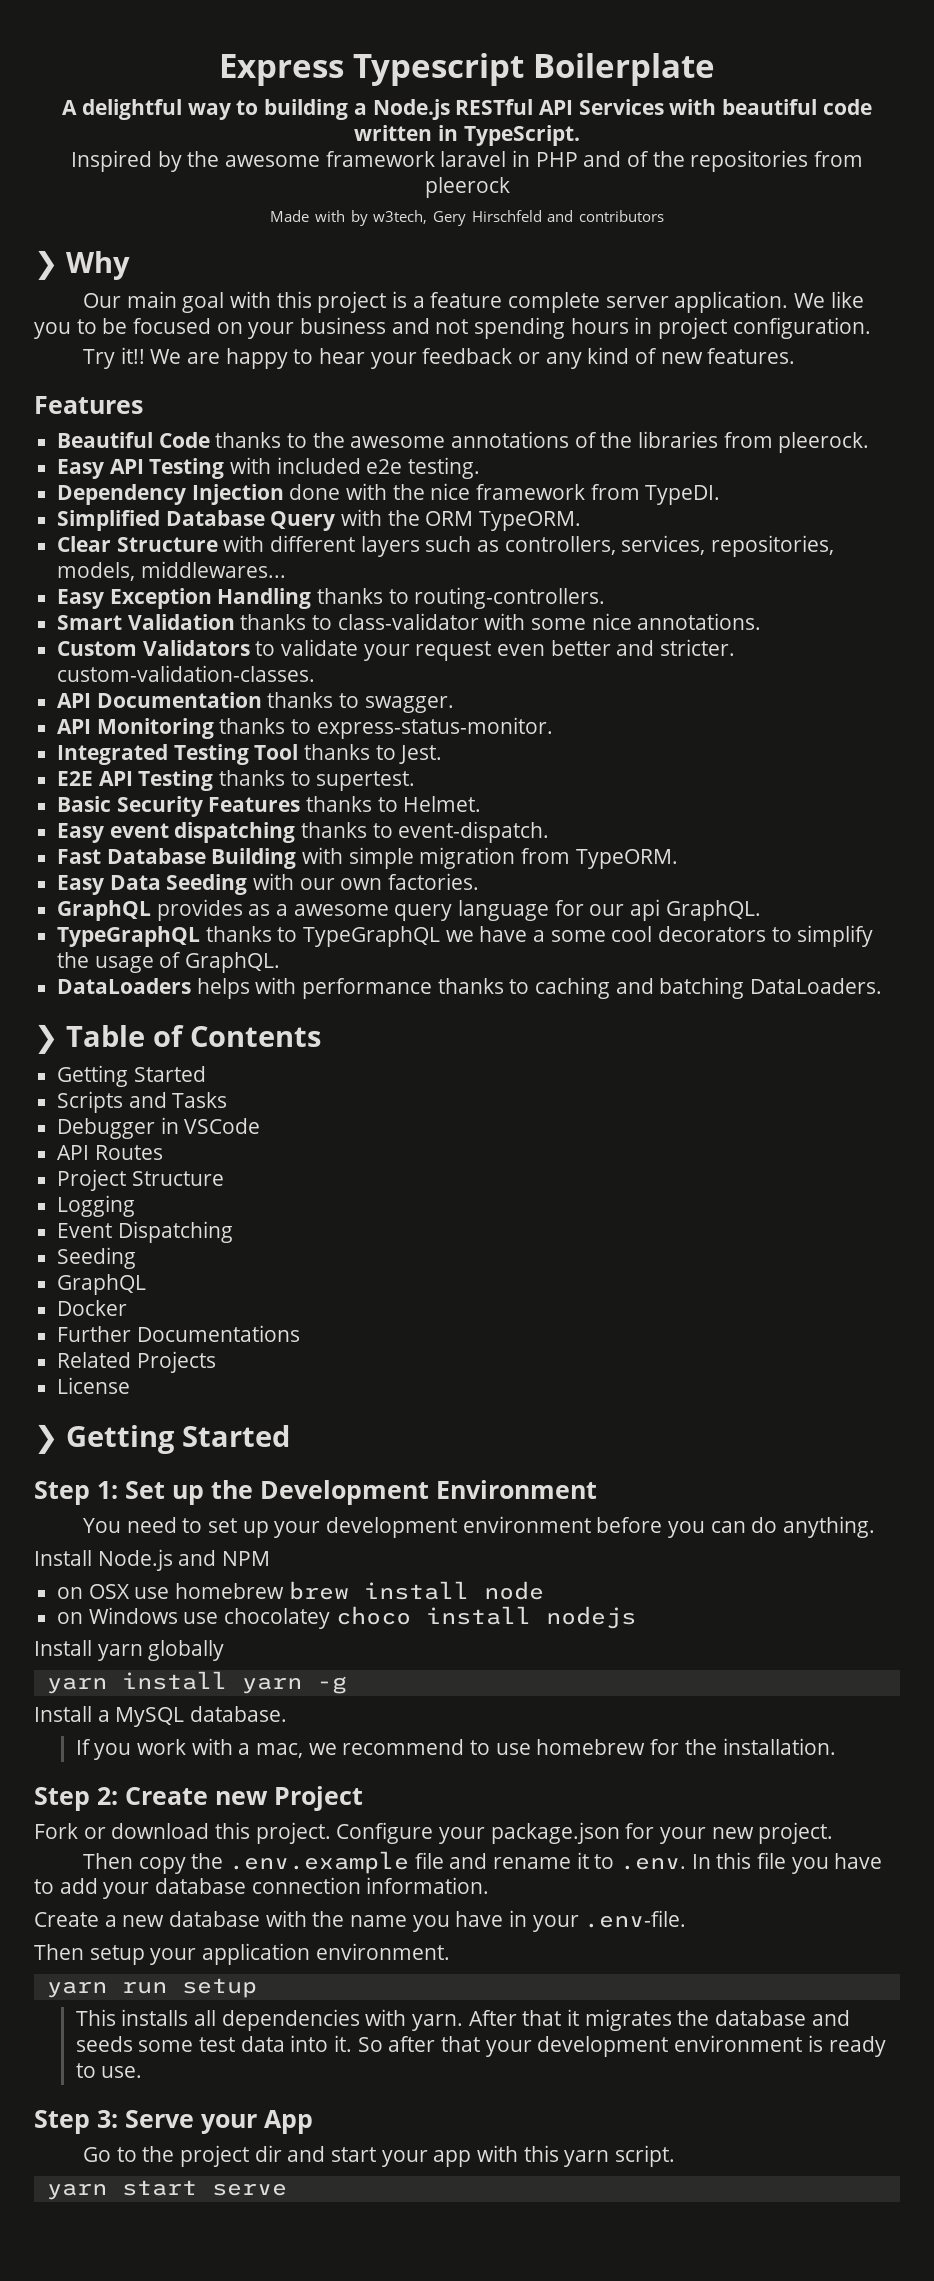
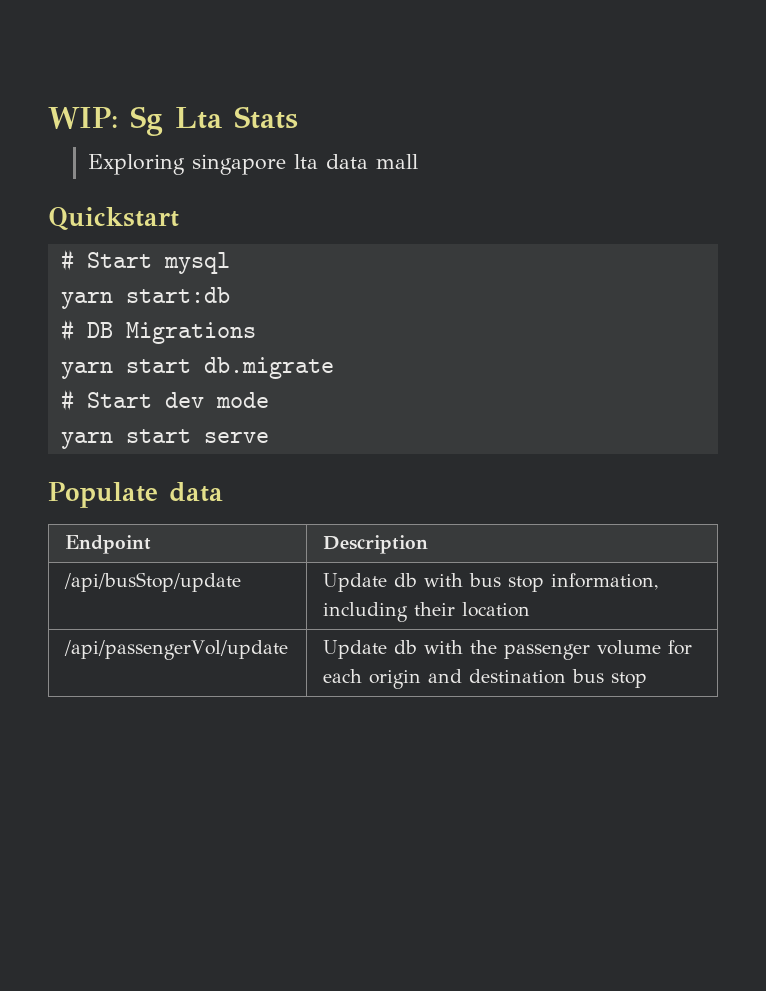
[218,53,716,86] [62,99,872,120] [354,125,580,146] [70,150,864,172] [424,177,510,198] [270,210,664,226] [34,250,130,280] [83,291,864,313] [34,317,871,339] [83,347,796,369] [34,396,143,414] [57,431,870,453] [57,457,481,479] [57,483,721,505] [57,509,582,531] [57,535,835,557] [57,561,286,581] [57,587,606,609] [57,613,762,630] [57,639,736,661] [57,665,316,682] [57,692,454,713] [57,717,553,739] [57,744,443,765] [57,770,416,791] [57,796,482,817] [57,821,550,843] [57,847,678,869] [57,873,480,895] [57,899,761,921] [57,925,874,947] [57,952,281,973] [57,977,883,999] [34,1024,321,1054] [57,1065,206,1087] [57,1091,228,1113] [57,1117,261,1139] [57,1145,163,1160] [57,1169,224,1191] [57,1195,136,1217] [57,1221,233,1243] [57,1247,137,1269] [57,1274,147,1295] [57,1300,128,1316] [57,1325,300,1342] [57,1351,216,1373] [57,1377,131,1394] [34,1424,290,1454] [34,1480,597,1505] [83,1516,876,1538] [34,1549,271,1571] [57,1581,544,1600] [57,1606,636,1629] [34,1640,225,1661] [46,1671,347,1694] [34,1706,288,1727] [75,1738,836,1760] [34,1786,363,1811] [34,1822,834,1844] [83,1851,883,1874] [34,1877,490,1899] [34,1910,687,1932] [34,1943,450,1965] [46,1978,257,1998] [75,2009,850,2031] [75,2035,886,2057] [75,2063,143,2078] [34,2110,313,2134] [83,2145,676,2167] [46,2180,287,2200] Express Typescript Boilerplate // A delightful way to building a Node.js RESTful API Services with beautiful code written in TypeScript. // Inspired by the awesome framework laravel in PHP and of the repositories from pleerock // Made with by w3tech, Gery Hirschfeld and contributors // ❯ Why // Our main goal with this project is a feature complete server application. We like you to be focused on your business and not spending hours in project configuration. // Try it!! We are happy to hear your feedback or any kind of new features. // Features // Beautiful Code thanks to the awesome annotations of the libraries from pleerock. // Easy API Testing with included e2e testing. // Dependency Injection done with the nice framework from TypeDI. // Simplified Database Query with the ORM TypeORM. // Clear Structure with different layers such as controllers, services, repositories, models, middlewares... // Easy Exception Handling thanks to routing-controllers. // Smart Validation thanks to class-validator with some nice annotations. // Custom Validators to validate your request even better and stricter. custom-validation-classes. // API Documentation thanks to swagger. // API Monitoring thanks to express-status-monitor. // Integrated Testing Tool thanks to Jest. // E2E API Testing thanks to supertest. // Basic Security Features thanks to Helmet. // Easy event dispatching thanks to event-dispatch. // Fast Database Building with simple migration from TypeORM. // Easy Data Seeding with our own factories. // GraphQL provides as a awesome query language for our api GraphQL. // TypeGraphQL thanks to TypeGraphQL we have a some cool decorators to simplify the usage of GraphQL. // DataLoaders helps with performance thanks to caching and batching DataLoaders. // ❯ Table of Contents // Getting Started // Scripts and Tasks // Debugger in VSCode // API Routes // Project Structure // Logging // Event Dispatching // Seeding // GraphQL // Docker // Further Documentations // Related Projects // License // ❯ Getting Started // Step 1: Set up the Development Environment // You need to set up your development environment before you can do anything. // Install Node.js and NPM // on OSX use homebrew brew install node // on Windows use chocolatey choco install nodejs // Install yarn globally // yarn install yarn -g // Install a MySQL database. // If you work with a mac, we recommend to use homebrew for the installation. // Step 2: Create new Project // Fork or download this project. Configure your package.json for your new project. // Then copy the .env.example file and rename it to .env. In this file you have to add your database connection information. // Create a new database with the name you have in your .env-file. // Then setup your application environment. // yarn run setup // This installs all dependencies with yarn. After that it migrates the database and seeds some test data into it. So after that your development environment is ready to use. // Step 3: Serve your App // Go to the project dir and start your app with this yarn script. // yarn start serve -> [48,106,298,136] [87,154,418,175] [48,207,179,231] [60,249,230,274] [60,287,230,309] [60,319,256,344] [60,357,334,379] [60,389,269,411] [60,429,269,449] [48,482,223,508] [65,535,152,554] [323,535,429,554] [64,572,242,592] [323,573,659,592] [323,602,531,622] [64,640,289,660] [323,640,693,660] [323,669,648,689] WIP: Sg Lta Stats // Exploring singapore lta data mall // Quickstart // # Start mysql // yarn start:db // # DB Migrations // yarn start db.migrate // # Start dev mode // yarn start serve // Populate data // Endpoint | Description // /api/busStop/update | Update db with bus stop information, including their location // /api/passengerVol/update | Update db with the passenger volume for each origin and destination bus stop

